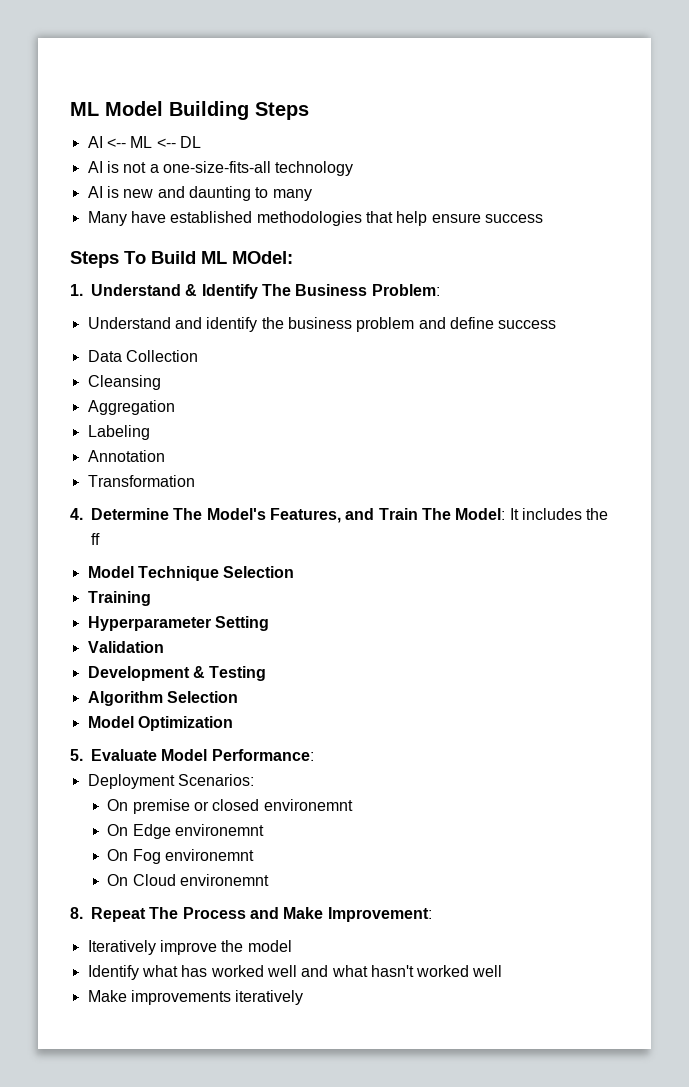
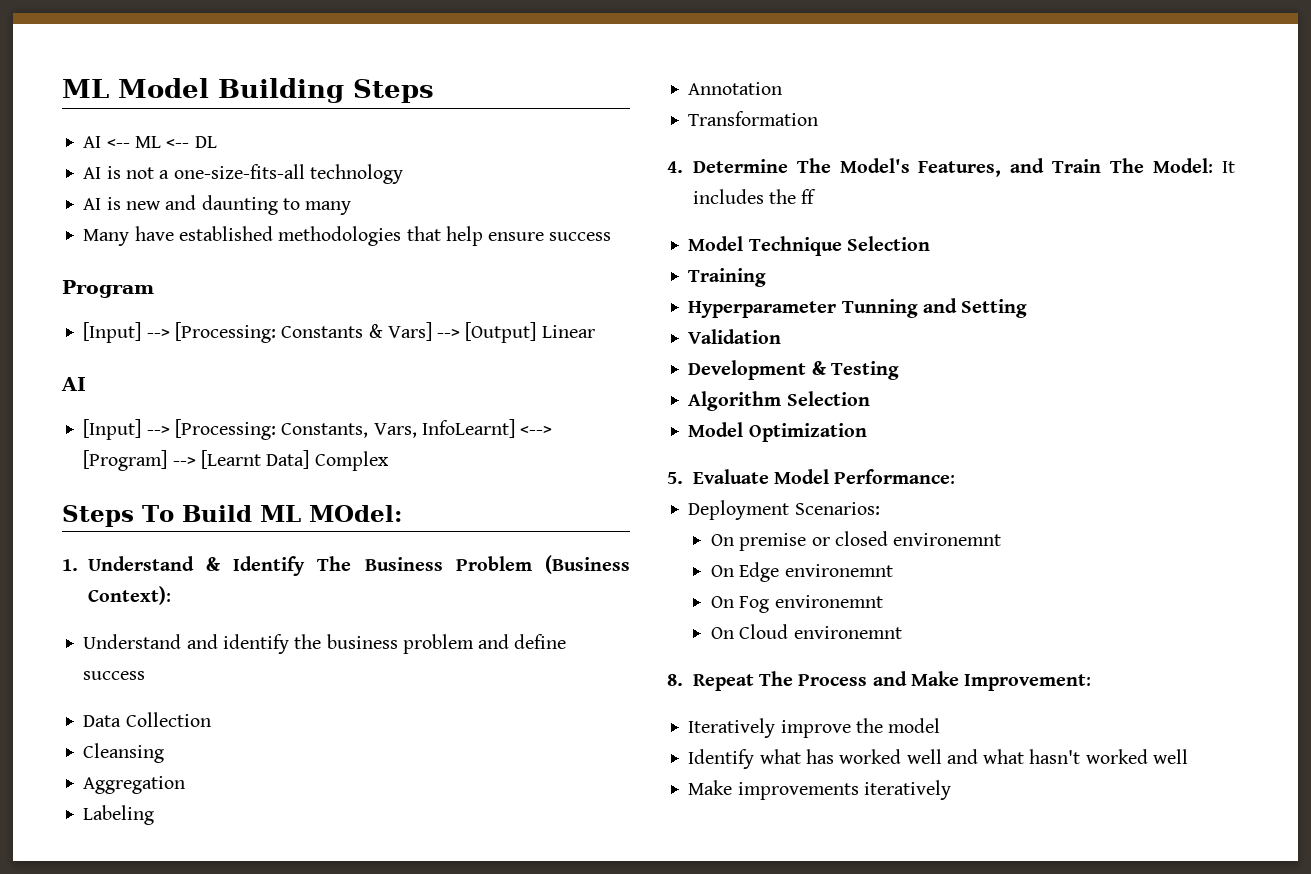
(543, 218) none -> [62,280,154,298] [83,322,595,343] [61,377,86,391] [83,419,553,440] [83,450,389,471] // Program // [Input] --> [Processing: Constants & Vars] --> [Output] Linear // AI // [Input] --> [Processing: Constants, Vars, InfoLearnt] <--> [Program] --> [Learnt Data] Complex
[371,284,440,296] Problem: -> [455,555,630,574] [87,586,171,605] Problem (Business Context):
(211, 623) none -> [841,298,957,318] Tunning and

